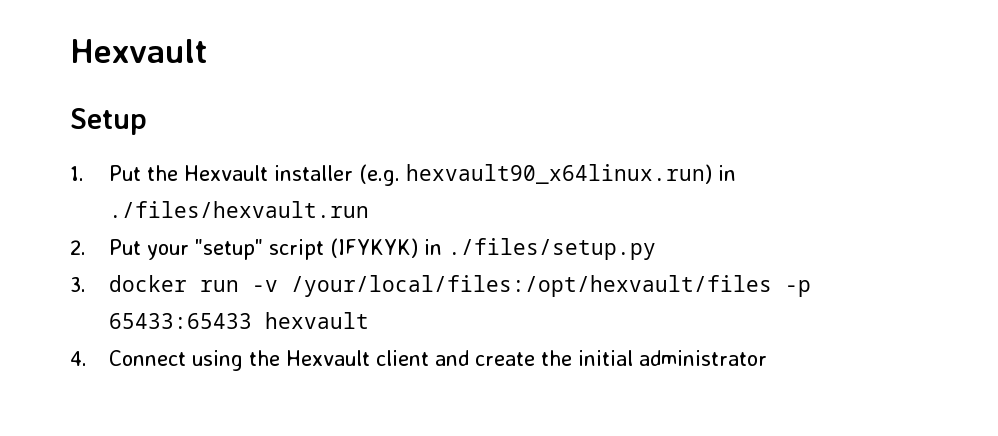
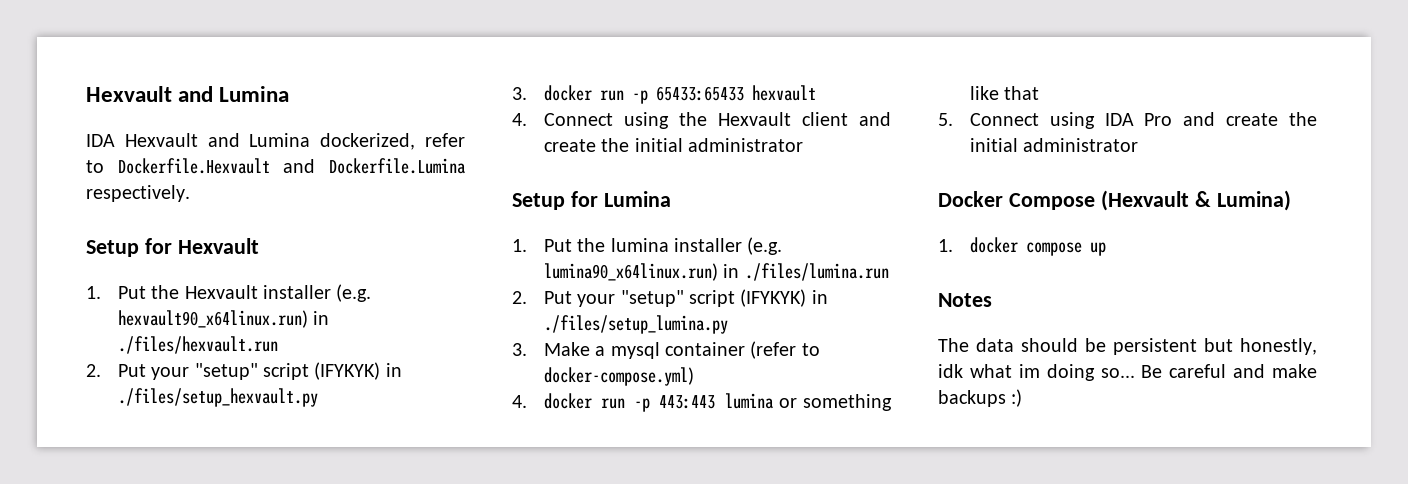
[70,39,207,63] [70,108,147,135] Hexvault // Setup -> [86,86,290,102] [86,133,466,150] [86,158,466,174] [86,185,190,202] [86,238,259,257] Hexvault and Lumina // IDA Hexvault and Lumina dockerized, refer to Dockerfile.Hexvault and Dockerfile.Lumina respectively. // Setup for Hexvault
[448,238,657,260] ./files/setup.py -> [117,388,318,407] ./files/setup_hexvault.py
[252,275,773,297] -v /your/local/files:/opt/hexvault/files -> (624, 95) none
(768, 358) none -> [512,191,671,210] [512,237,783,255] [543,263,889,281] [512,289,828,307] [543,315,728,334] [512,341,820,359] [543,367,694,386] [512,393,892,412] [969,86,1040,100] [938,112,1317,129] [969,138,1139,152] [938,190,1291,211] [938,237,1106,256] [938,293,992,307] [938,338,1317,355] [938,364,1317,381] [938,389,1023,407] // Setup for Lumina // 1. Put the lumina installer (e.g. lumina90_x64linux.run) in ./files/lumina.run // 2. Put your "setup" script (IFYKYK) in ./files/setup_lumina.py // 3. Make a mysql container (refer to docker-compose.yml) // 4. docker run -p 443:443 lumina or something like that // 5. Connect using IDA Pro and create the initial administrator // Docker Compose (Hexvault & Lumina) // 1. docker compose up // Notes // The data should be persistent but honestly, idk what im doing so... Be careful and make backups :)

